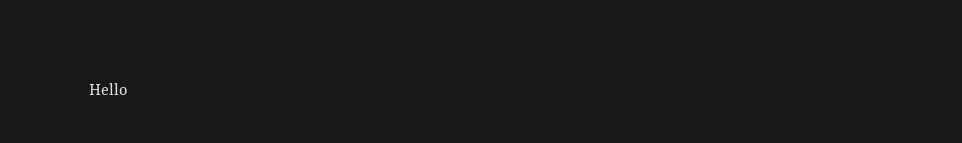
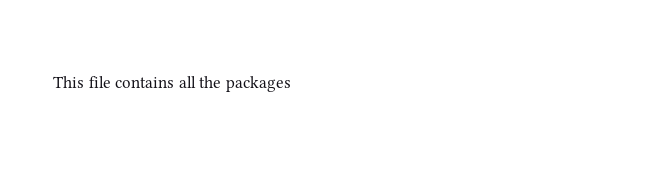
[89,83,127,95] Hello -> [53,76,291,92] This file contains all the packages

